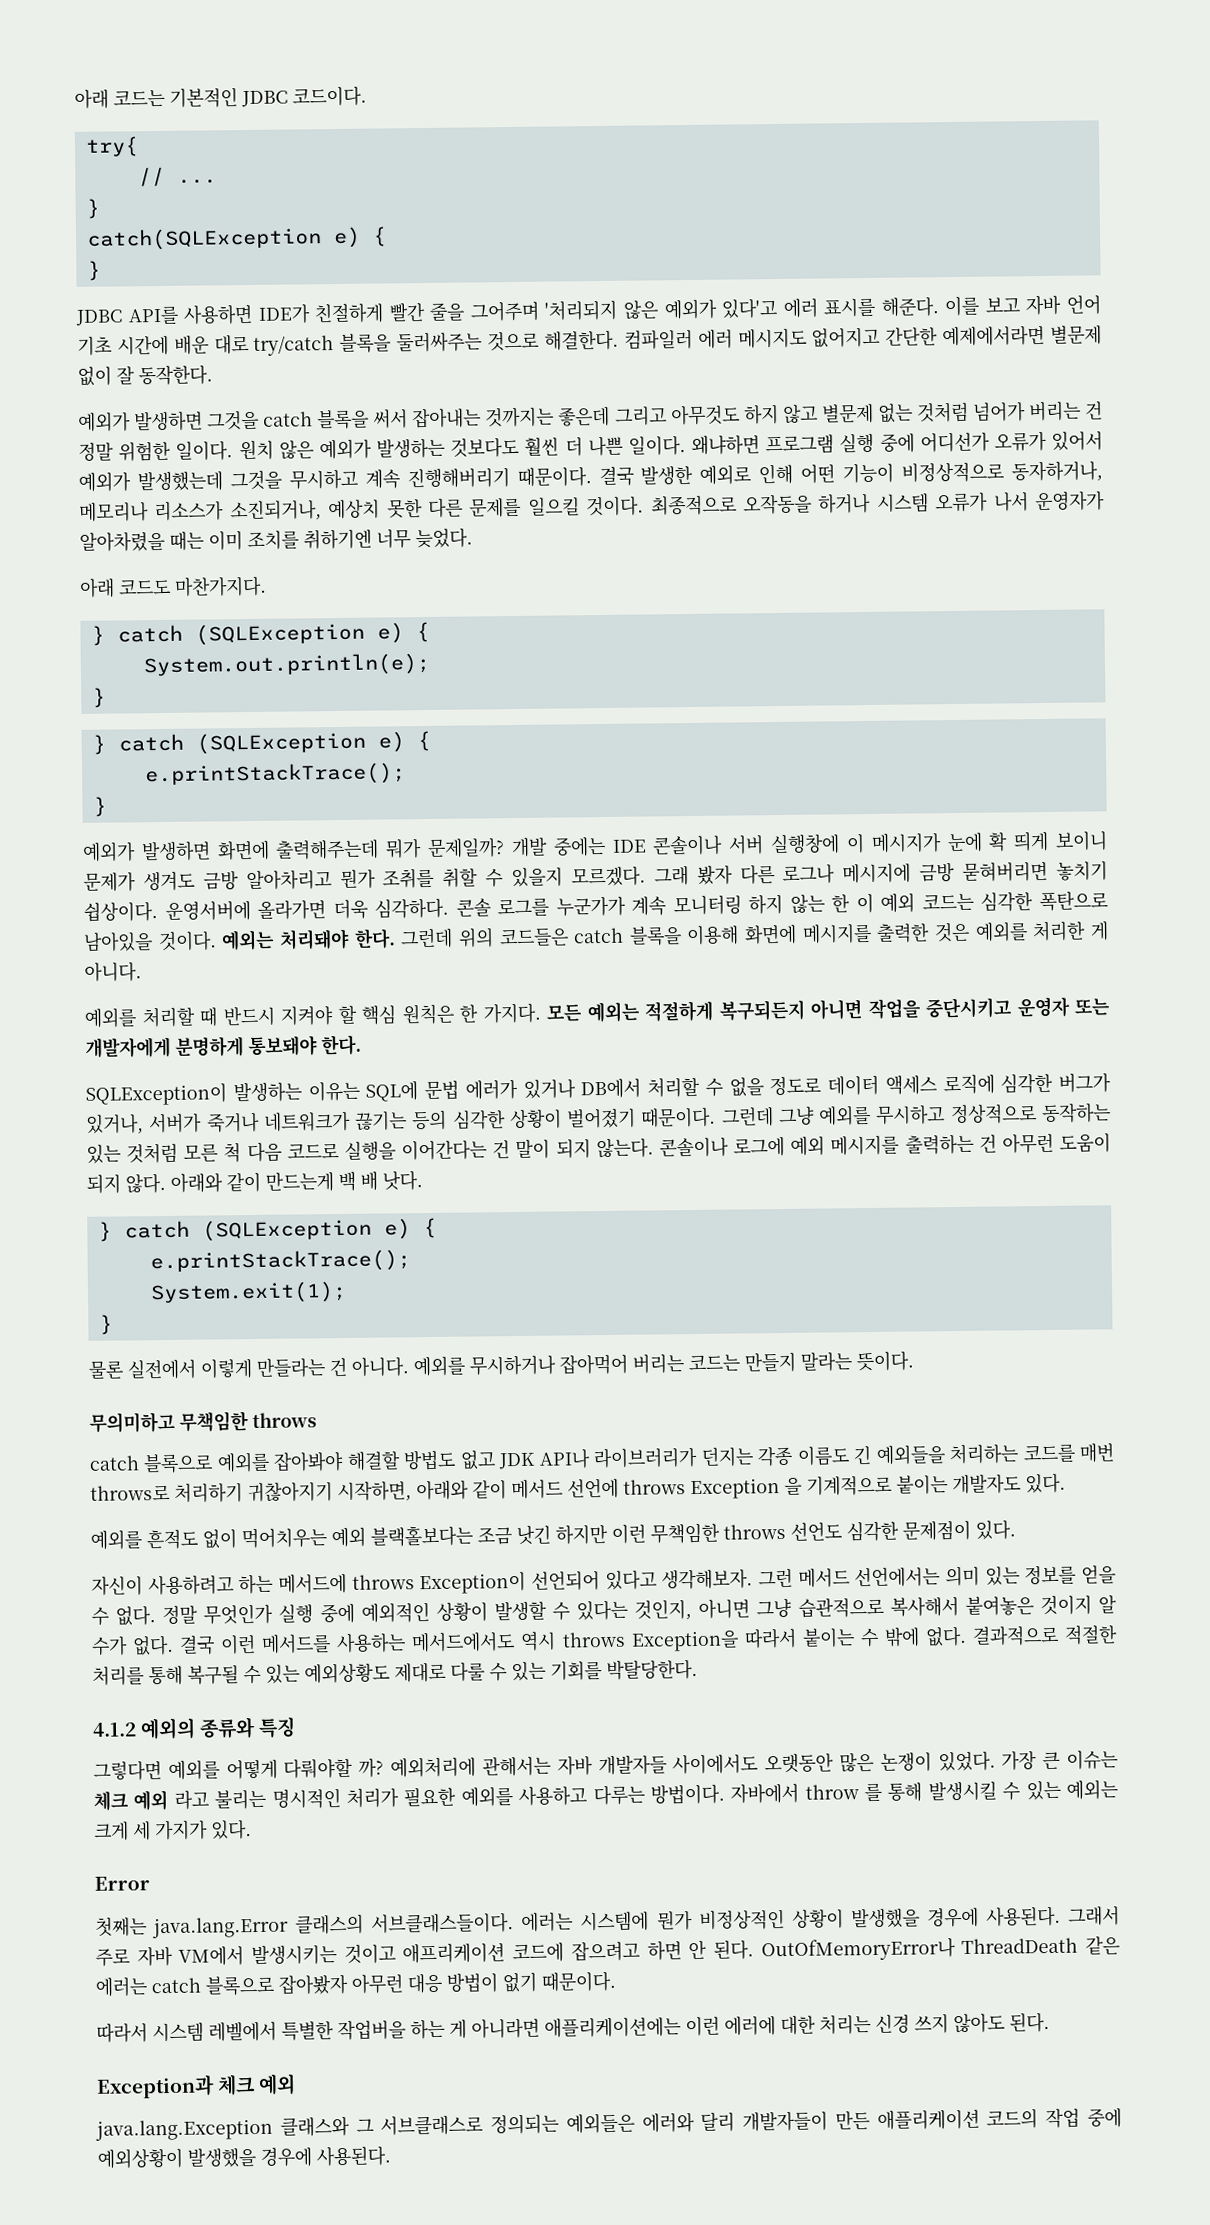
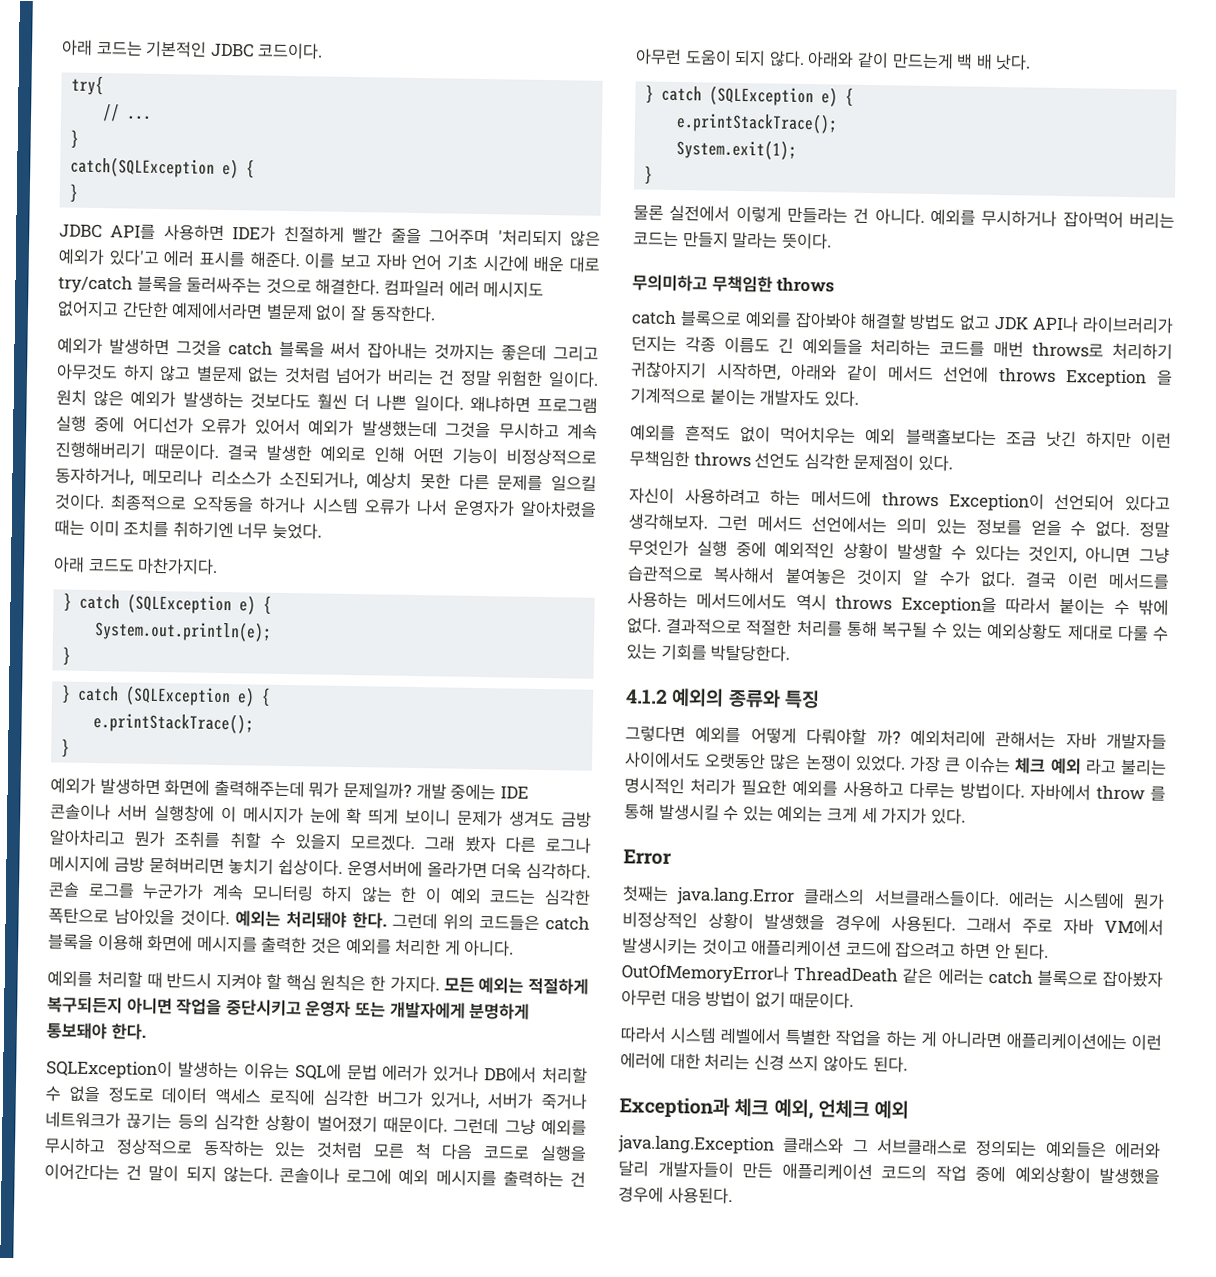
[402,1942,506,1964] 애프리케이션 -> [751,939,843,957] 애플리케이션
[337,2020,406,2041] 작업버을 -> [835,1029,882,1047] 작업을
(257, 2085) none -> [773,1098,870,1120] 예외, 언체크

